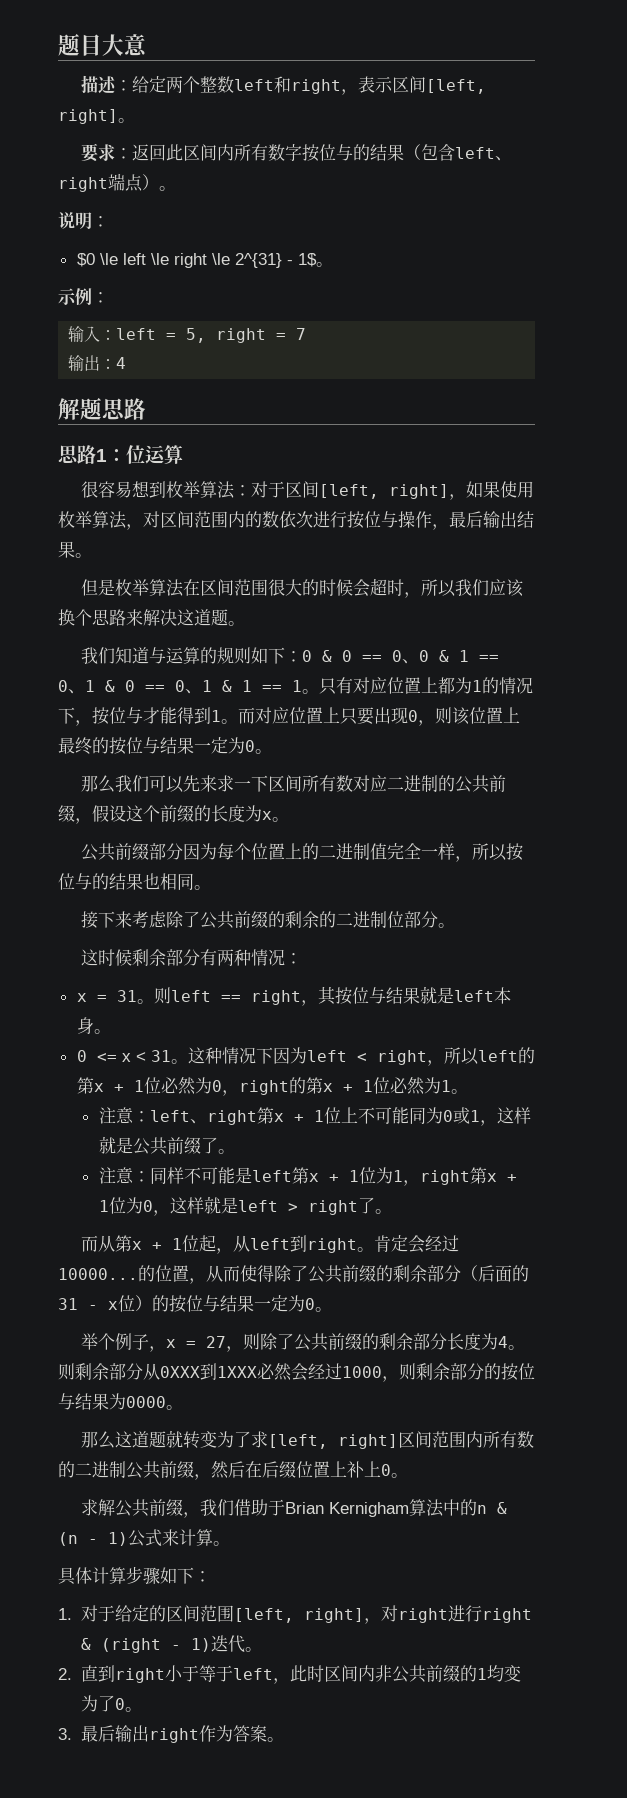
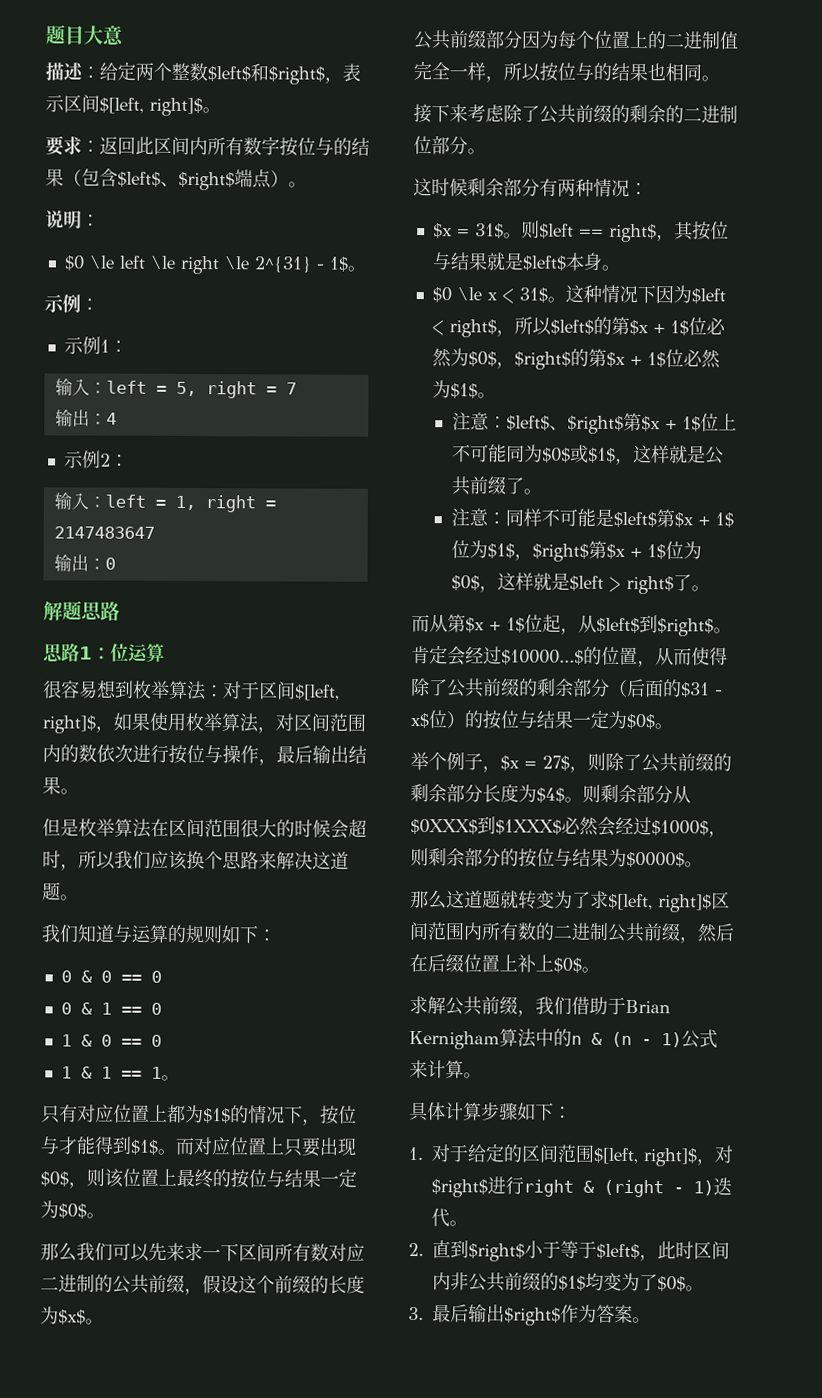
[233,76,341,94] left和right -> [207,63,325,85] $left$和$right$
[425,79,486,94] [58,109,118,124] [left, right] -> [99,97,203,117] $[left, right]$
[454,147,512,161] [58,177,108,192] left、right -> [117,171,235,191] $left$、$right$
(109, 297) none -> [63,336,128,355] // 示例1：
(127, 363) none -> [63,450,129,469] [53,492,276,513] [53,526,155,539] [53,554,116,572] // 示例2： // 输入：left = 1, right = 2147483647 // 输出：0
[318,484,449,499] [left, right] -> [294,684,340,701] [42,715,96,734] $[left, right]$
(302, 656) none -> (276, 935) //
[401,659,419,664] 、 -> (162, 976) //
[68,689,85,694] 、 -> (162, 1008) //
[185,689,202,694] 、 -> (162, 1040) //
(319, 691) none -> (180, 1077) //
[472,680,482,692] 1 -> [203,1108,231,1124] $1$
[211,710,221,722] 1 -> [130,1139,158,1155] $1$
[408,710,418,722] 0 -> [40,1171,69,1187] $0$
[245,740,255,752] 0 -> [58,1203,87,1219] $0$
[262,811,272,820] x -> [58,1309,86,1325] $x$
[76,987,301,1005] x = 31。则left == right -> [432,220,657,243] $x = 31$。则$left == right$
[453,990,494,1002] left -> [521,255,567,271] $left$
[76,1050,117,1062] 0 <= -> [431,287,482,303] $0 \le
[150,1050,171,1062] 31 -> [518,287,548,303] 31$
[306,1047,535,1066] [76,1077,468,1096] [98,1107,324,1125] left < right，所以left的第x + 1位必然为0，right的第x + 1位必然为1。 // 注意：left、right第x + 1 -> [690,288,726,304] [431,316,726,338] [431,348,721,370] [431,380,496,399] [451,412,701,434] $left < right$，所以$left$的第$x + 1$位必然为$0$，$right$的第$x + 1$位必然为$1$。 // 注意：$left$、$right$第$x + 1$
[442,1107,480,1124] 0或1 -> [541,444,616,463] $0$或$1$
[251,1167,517,1186] [98,1196,392,1216] [80,1235,357,1254] left第x + 1位为1，right第x + 1位为0，这样就是left > right了。 // 而从第x + 1位起，从left到right -> [612,509,734,528] [450,540,702,562] [450,572,710,595] [411,614,714,637] $left$第$x + 1$位为$1$，$right$第$x + 1$位为$0$，这样就是$left > right$了。 // 而从第$x + 1$位起，从$left$到$right$
[58,1268,138,1280] 10000... -> [501,649,584,665] $10000...$
[58,1298,118,1310] 31 - x -> [681,682,723,698] [410,712,429,729] $31 - x$
[305,1298,315,1310] 0 -> [626,713,655,730] $0$
[165,1336,226,1348] x = 27 -> [500,755,570,771] $x = 27$
[497,1336,508,1348] 4 -> [536,787,565,803] $4$
[160,1363,257,1380] 0XXX到1XXX -> [410,816,562,835] $0XXX$到$1XXX$
[342,1366,382,1378] 1000 -> [651,820,709,836] $1000$
[126,1396,166,1408] 0000 -> [626,851,685,868] $0000$
[267,1434,398,1449] [left, right] -> [608,893,712,913] $[left, right]$
[381,1464,391,1476] 0 -> [553,957,582,973] $0$
[233,1605,448,1624] [left, right]，对right -> [593,1145,733,1167] [431,1179,488,1198] $[left, right]$，对$right$
[114,1668,165,1683] right -> [468,1243,525,1262] $right$
[232,1668,273,1680] left -> [596,1243,640,1260] $left$
[476,1668,487,1680] 1 -> [558,1275,586,1291] $1$
[114,1698,125,1710] 0 -> [657,1276,686,1292] $0$
[148,1728,199,1743] right -> [504,1307,561,1326] $right$

